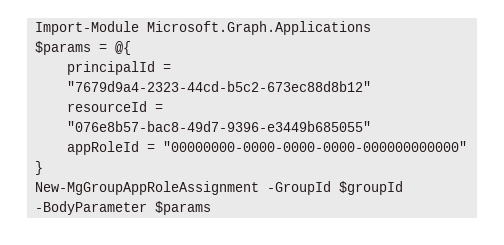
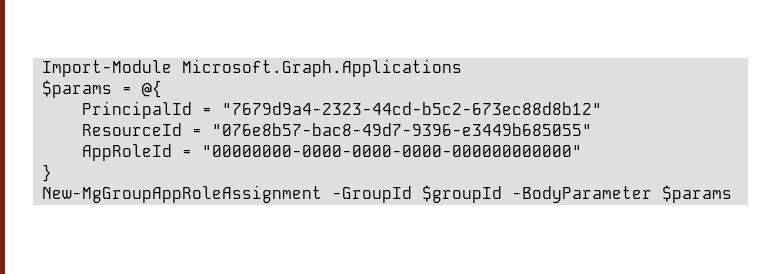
[66,61,155,75] principalId -> [82,101,193,119] PrincipalId
[66,101,147,112] resourceId -> [82,123,183,136] ResourceId
[66,141,139,155] appRoleId -> [82,144,173,161] AppRoleId

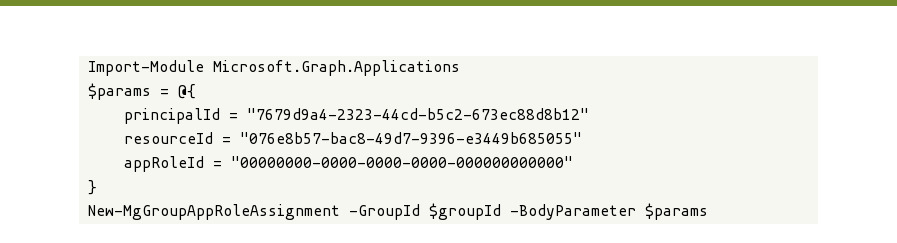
[82,101,193,119] PrincipalId -> [124,108,221,124] principalId
[82,123,183,136] ResourceId -> [124,132,214,144] resourceId
[82,144,173,161] AppRoleId -> [124,156,205,172] appRoleId

